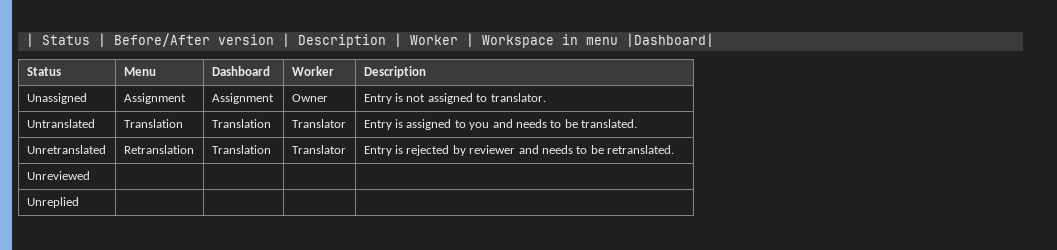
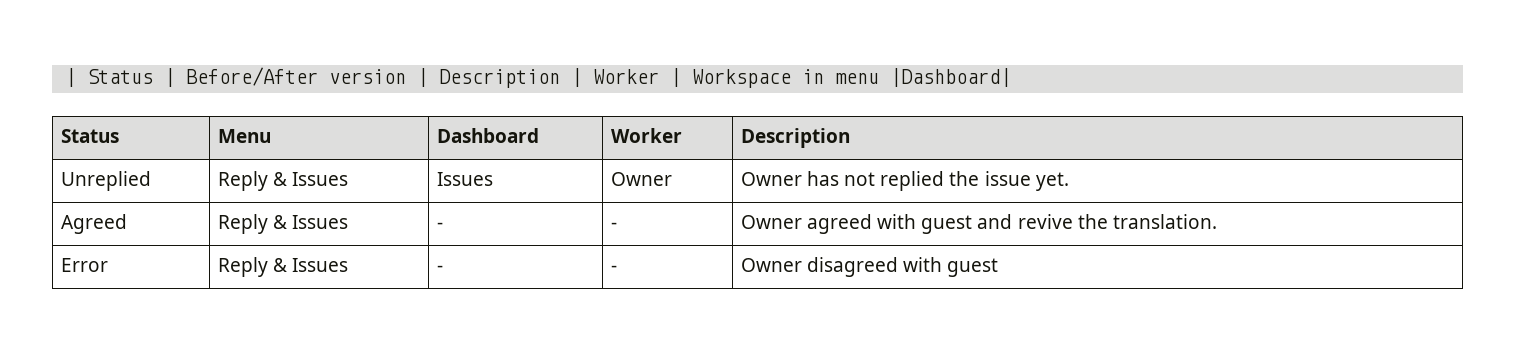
[26,93,87,104] [123,93,186,104] [211,93,274,104] [291,94,328,102] [363,93,546,104] [26,119,95,128] [123,119,183,128] [211,119,271,128] [291,119,346,128] [363,119,638,130] [26,145,106,154] [123,145,194,154] [211,145,271,154] [291,145,346,154] [363,145,675,156] [26,171,90,180] [26,197,79,208] Unassigned | Assignment | Assignment | Owner | Entry is not assigned to translator. // Untranslated | Translation | Translation | Translator | Entry is assigned to you and needs to be translated. // Unretranslated | Retranslation | Translation | Translator | Entry is rejected by reviewer and needs to be retranslated. // Unreviewed | | | | // Unreplied | | | | -> [60,171,151,191] [217,171,349,191] [436,172,493,186] [610,172,672,186] [740,171,1069,191] [60,214,127,234] [217,214,349,234] [436,222,443,229] [610,222,617,229] [740,214,1217,234] [60,258,108,272] [217,257,349,277] [436,265,443,272] [610,265,617,272] [740,257,999,277] Unreplied | Reply & Issues | Issues | Owner | Owner has not replied the issue yet. // Agreed | Reply & Issues | - | - | Owner agreed with guest and revive the translation. // Error | Reply & Issues | - | - | Owner disagreed with guest

